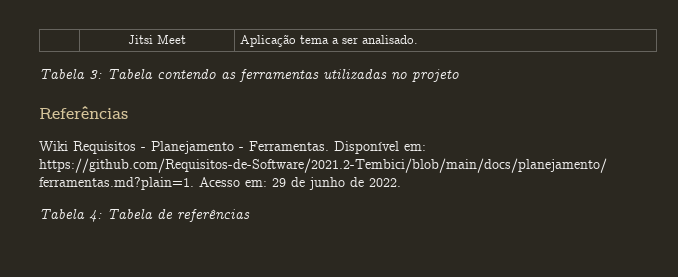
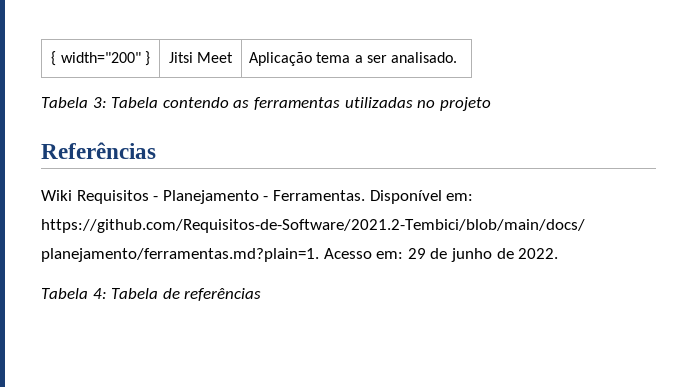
(128, 39) none -> [51,51,150,66] { width="200" }

